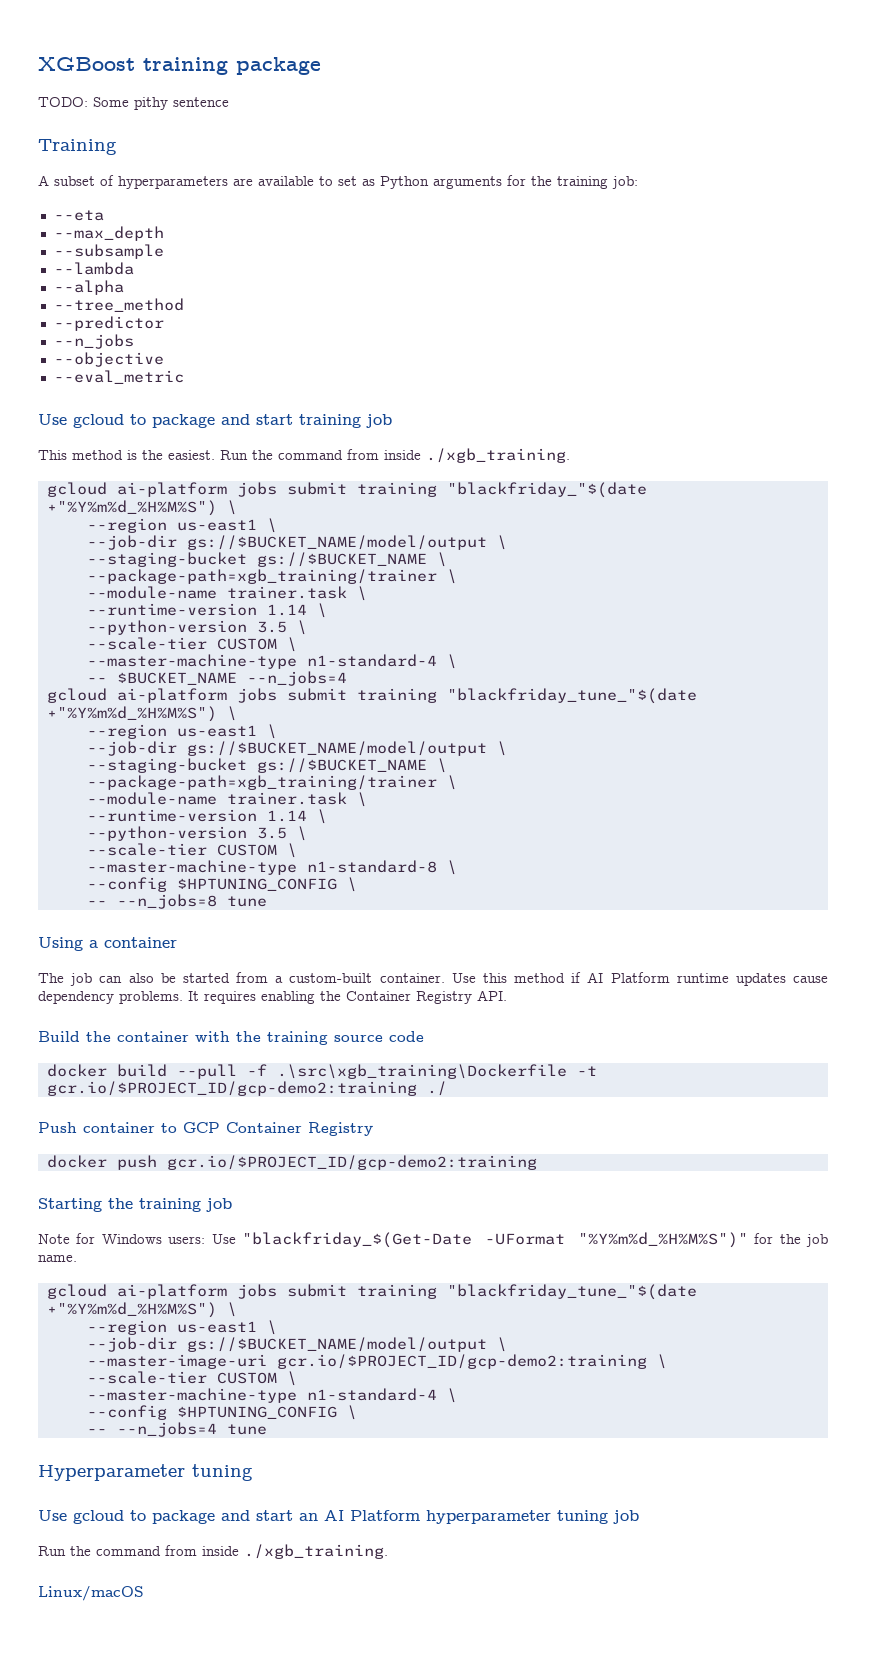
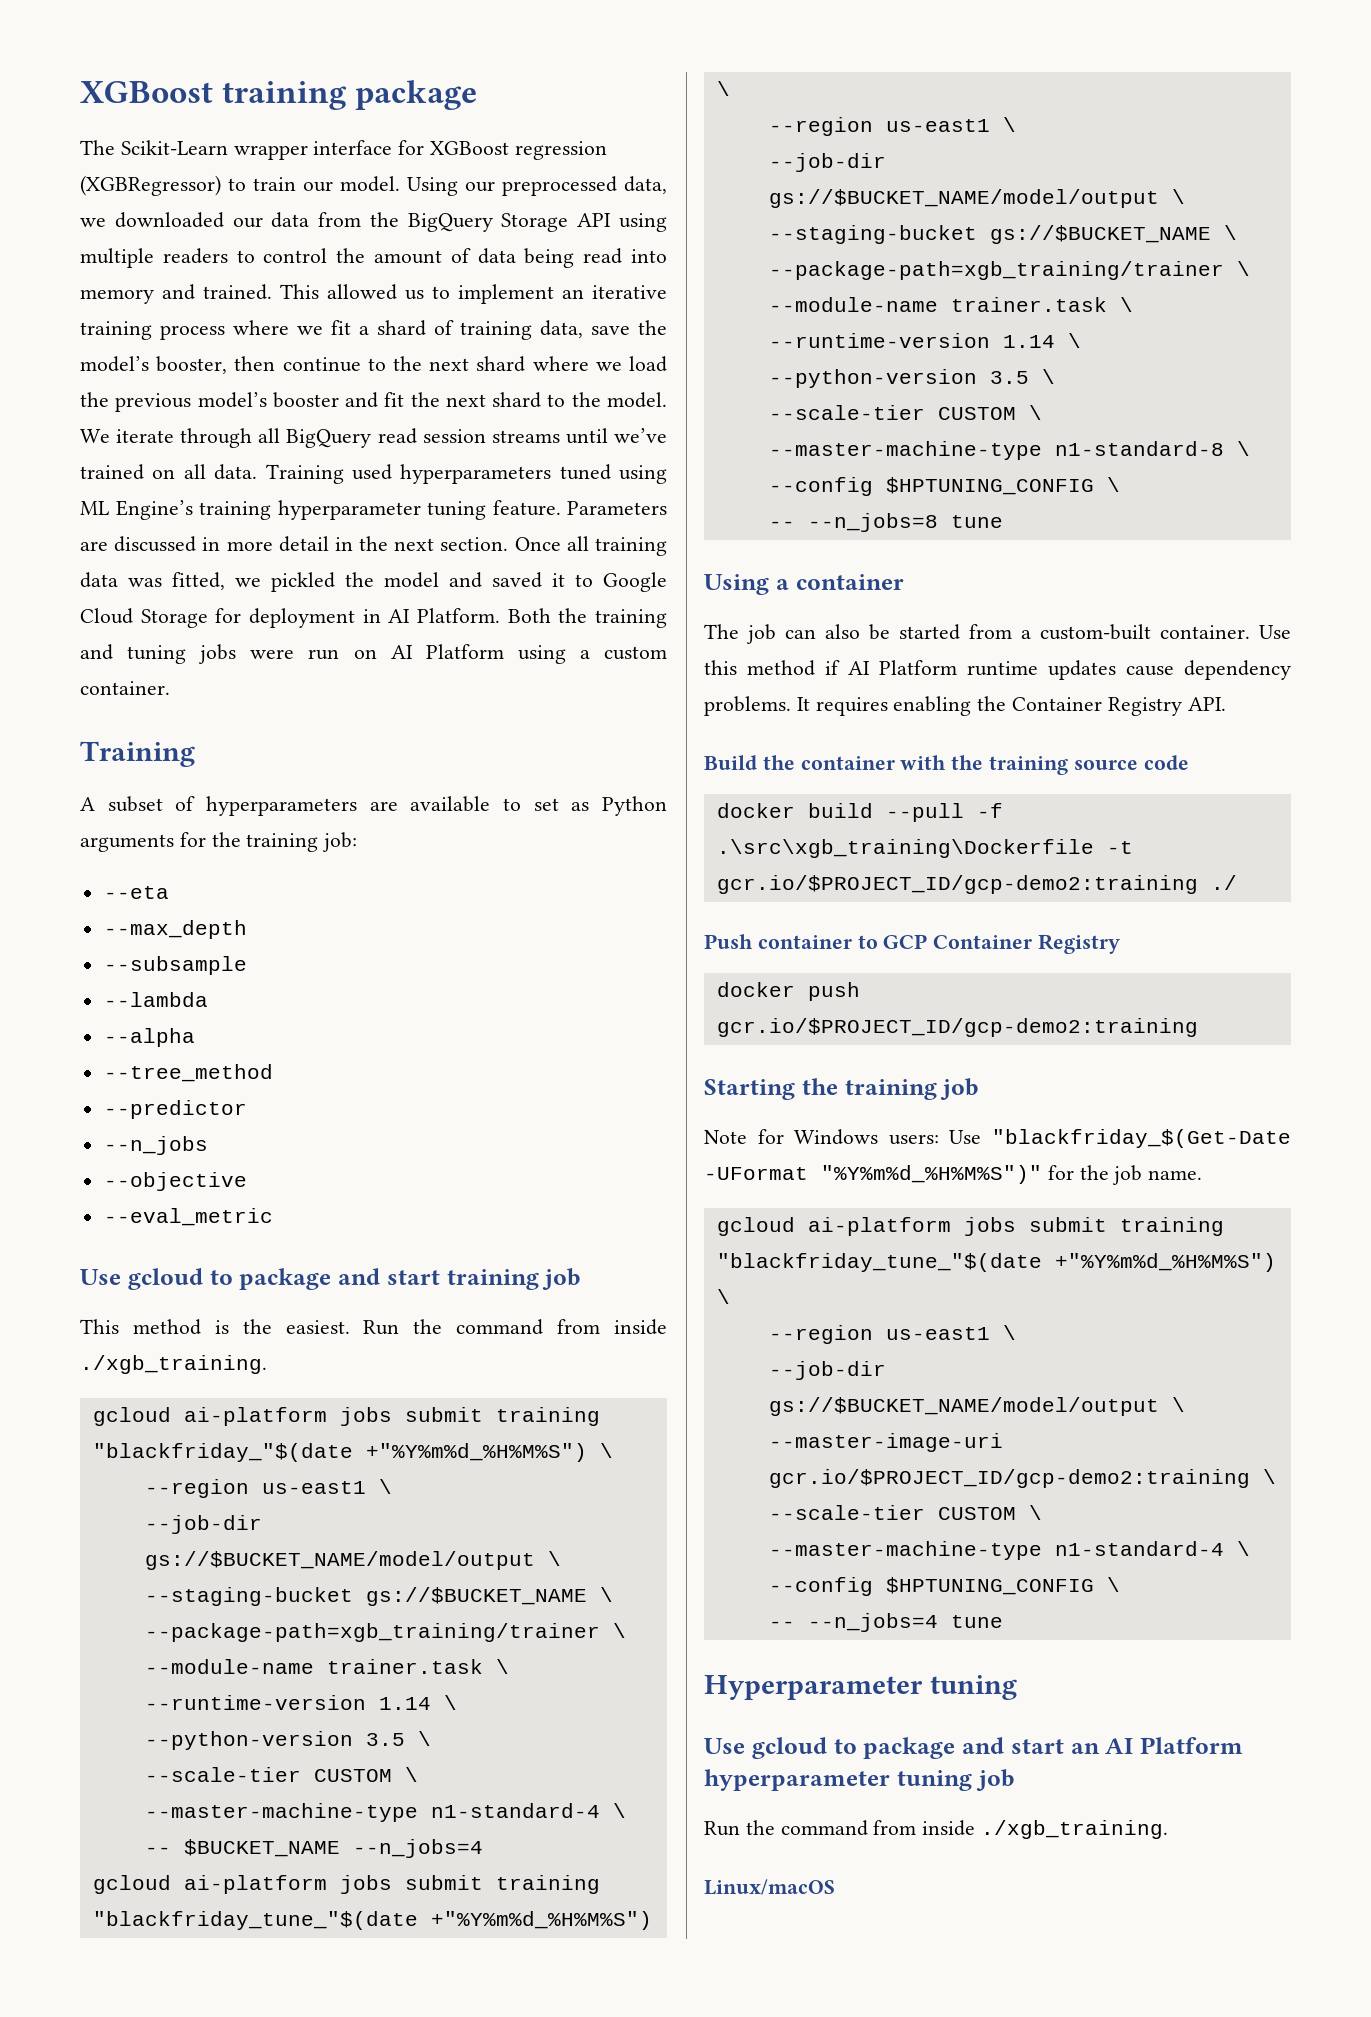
[38,97,229,110] TODO: Some pithy sentence -> [80,140,607,160] [80,175,667,196] [80,212,667,232] [80,248,667,268] [80,284,667,304] [80,320,667,340] [80,356,667,374] [80,392,667,412] [80,428,667,448] [80,464,667,484] [80,500,667,520] [80,536,667,556] [80,572,667,592] [80,608,668,628] [80,644,668,664] [80,681,170,695] The Scikit-Learn wrapper interface for XGBoost regression (XGBRegressor) to train our model. Using our preprocessed data, we downloaded our data from the BigQuery Storage API using multiple readers to control the amount of data being read into memory and trained. This allowed us to implement an iterative training process where we fit a shard of training data, save the model’s booster, then continue to the next shard where we load the previous model’s booster and fit the next shard to the model. We iterate through all BigQuery read session streams until we’ve trained on all data. Training used hyperparameters tuned using ML Engine’s training hyperparameter tuning feature. Parameters are discussed in more detail in the next section. Once all training data was fitted, we pickled the model and saved it to Google Cloud Storage for deployment in AI Platform. Both the training and tuning jobs were run on AI Platform using a custom container.

